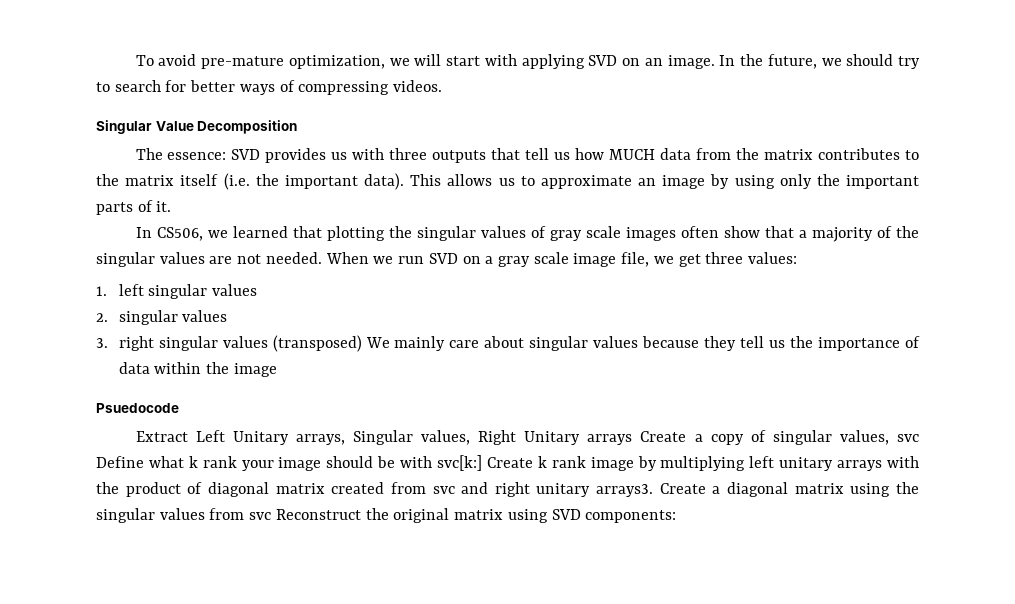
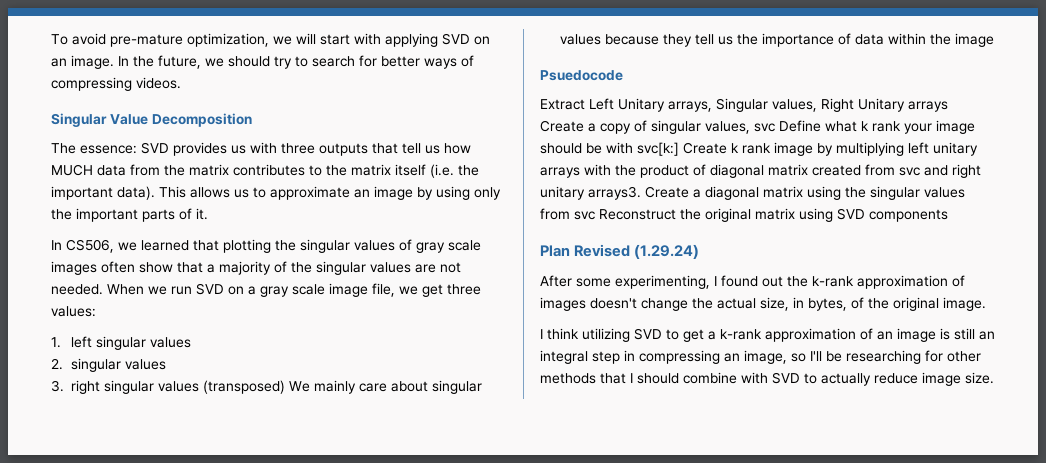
[585,510,677,523] components: -> [869,209,948,222] [540,244,700,259] [540,275,965,289] [540,297,986,311] [540,328,995,342] [540,350,981,364] [540,372,994,386] components // Plan Revised (1.29.24) // After some experimenting, I found out the k-rank approximation of images doesn't change the actual size, in bytes, of the original image. // I think utilizing SVD to get a k-rank approximation of an image is still an integral step in compressing an image, so I'll be researching for other methods that I should combine with SVD to actually reduce image size.

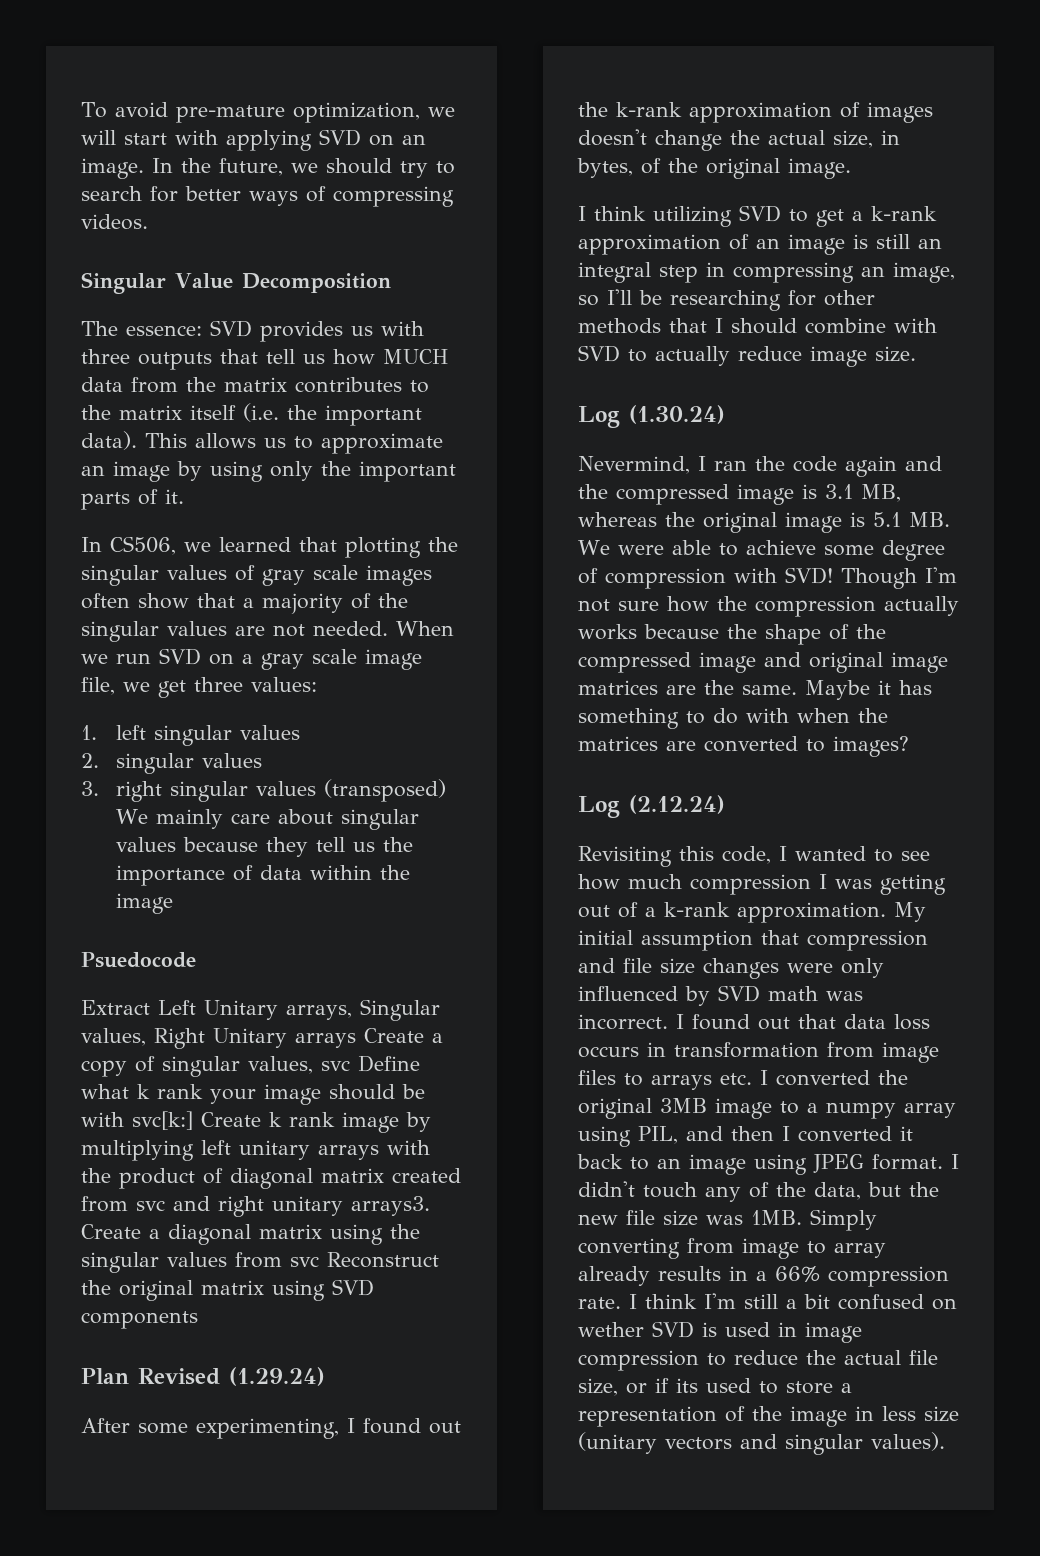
(994, 378) none -> [578,405,725,428] [578,456,942,477] [578,484,901,505] [578,512,950,533] [578,540,945,561] [578,567,957,589] [578,596,959,617] [578,624,886,645] [578,652,948,673] [578,680,932,700] [578,708,888,729] [578,736,909,757] [578,795,725,818] [578,846,930,867] [578,874,946,895] [578,902,926,923] [578,930,928,951] [578,958,884,979] [578,985,863,1006] [578,1014,930,1030] [578,1042,939,1063] [578,1070,908,1090] [578,1098,956,1119] [578,1126,913,1147] [577,1154,959,1175] [578,1181,939,1202] [578,1209,877,1231] [578,1238,886,1259] [578,1266,949,1287] [578,1293,957,1310] [578,1321,862,1343] [578,1350,938,1371] [578,1378,852,1396] [578,1406,959,1427] [578,1432,945,1455] // Log (1.30.24) // Nevermind, I ran the code again and the compressed image is 3.1 MB, whereas the original image is 5.1 MB. We were able to achieve some degree of compression with SVD! Though I'm not sure how the compression actually works because the shape of the compressed image and original image matrices are the same. Maybe it has something to do with when the matrices are converted to images? // Log (2.12.24) // Revisiting this code, I wanted to see how much compression I was getting out of a k-rank approximation. My initial assumption that compression and file size changes were only influenced by SVD math was incorrect. I found out that data loss occurs in transformation from image files to arrays etc. I converted the original 3MB image to a numpy array using PIL, and then I converted it back to an image using JPEG format. I didn't touch any of the data, but the new file size was 1MB. Simply converting from image to array already results in a 66% compression rate. I think I'm still a bit confused on wether SVD is used in image compression to reduce the actual file size, or if its used to store a representation of the image in less size (unitary vectors and singular values).

